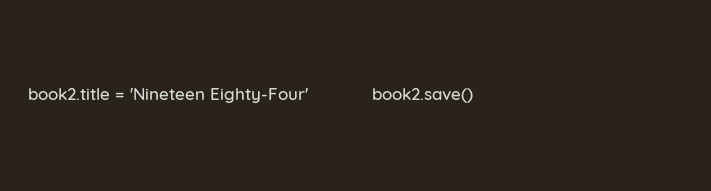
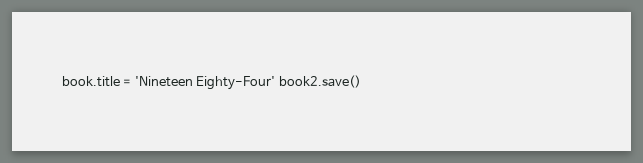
[28,88,110,100] book2.title -> [62,76,120,87] book.title

